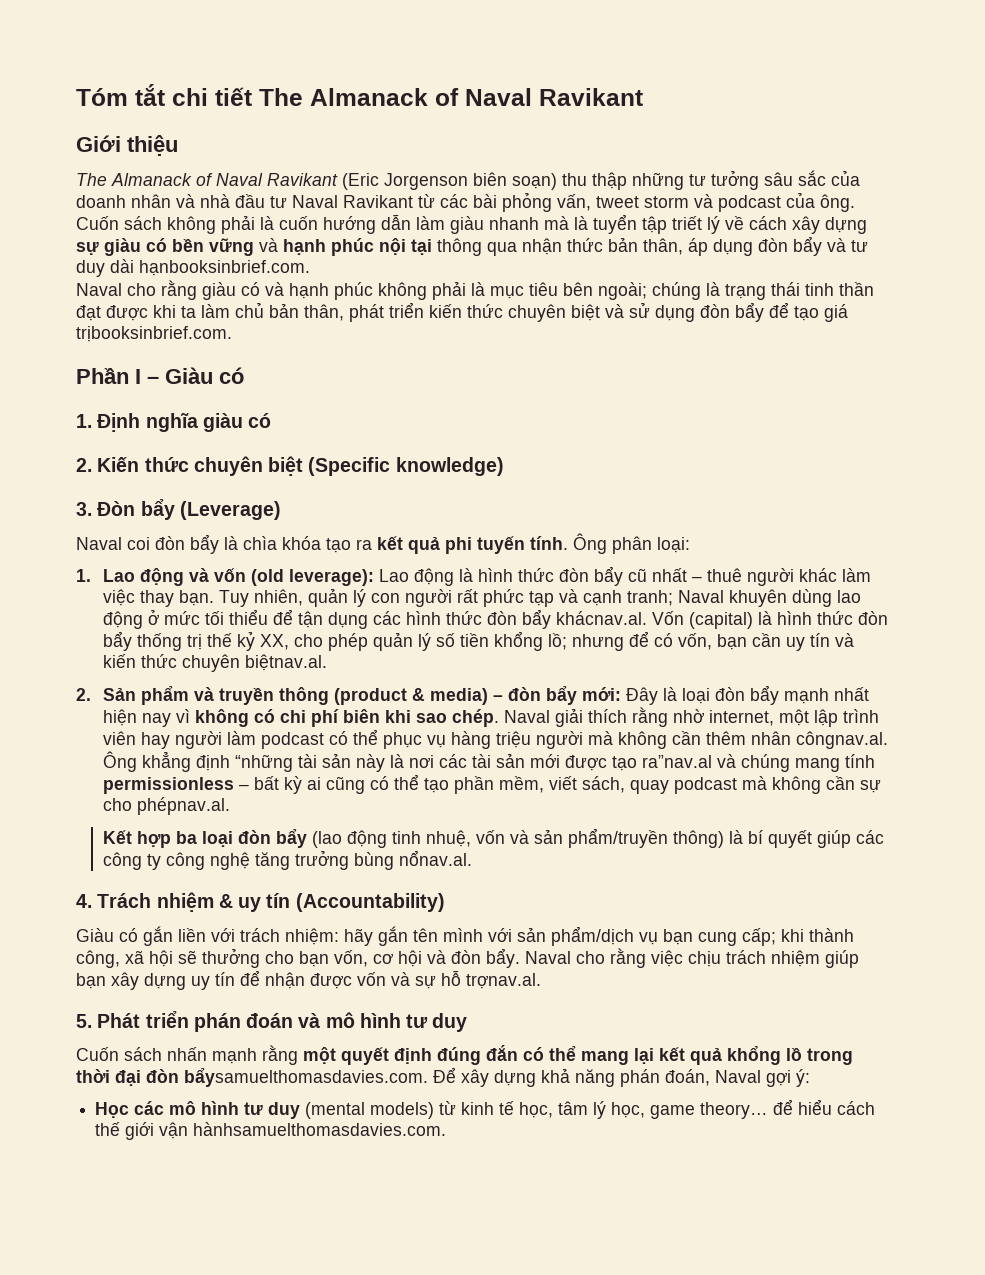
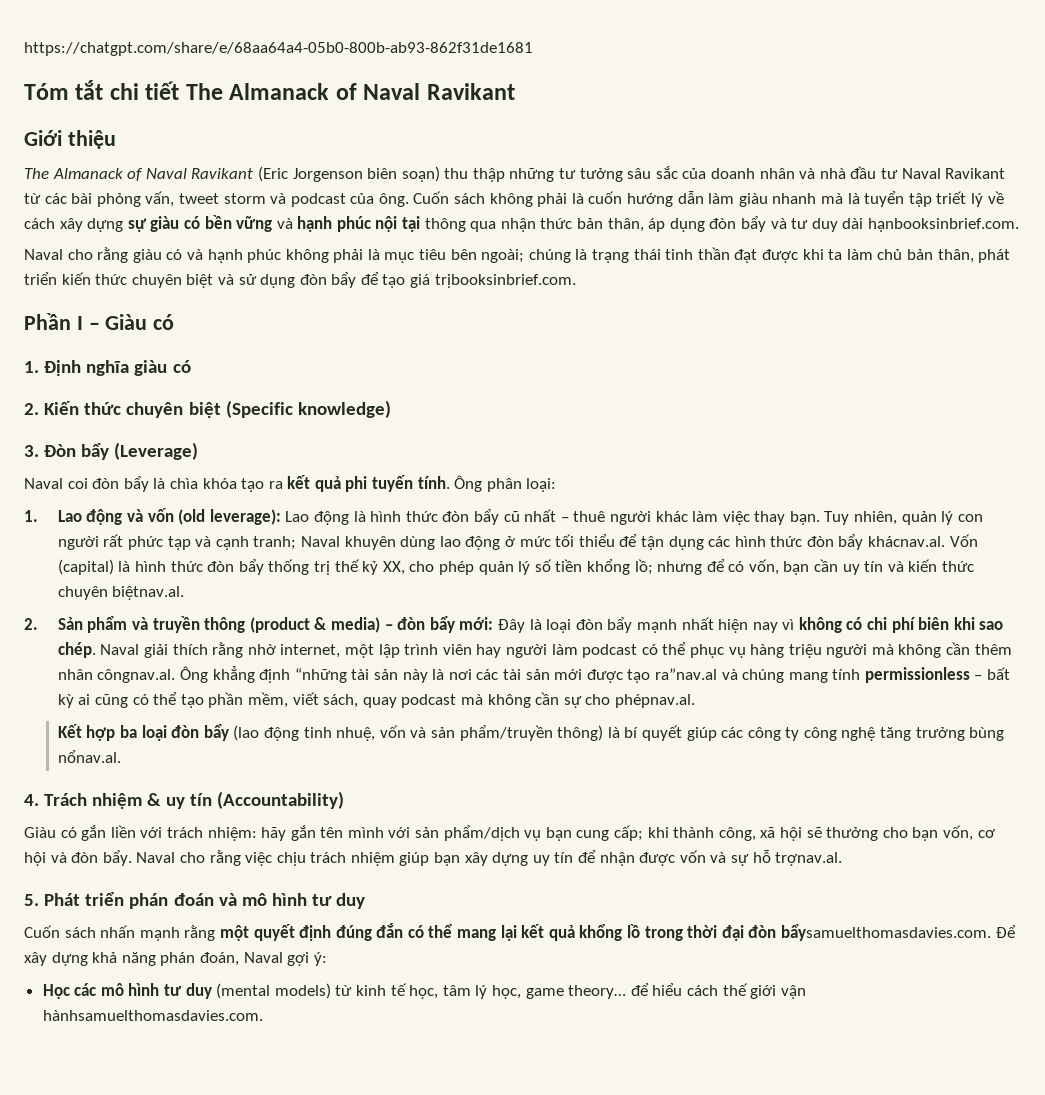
(76, 97) none -> [24,42,533,56] https://chatgpt.com/share/e/68aa64a4-05b0-800b-ab93-862f31de1681 //

